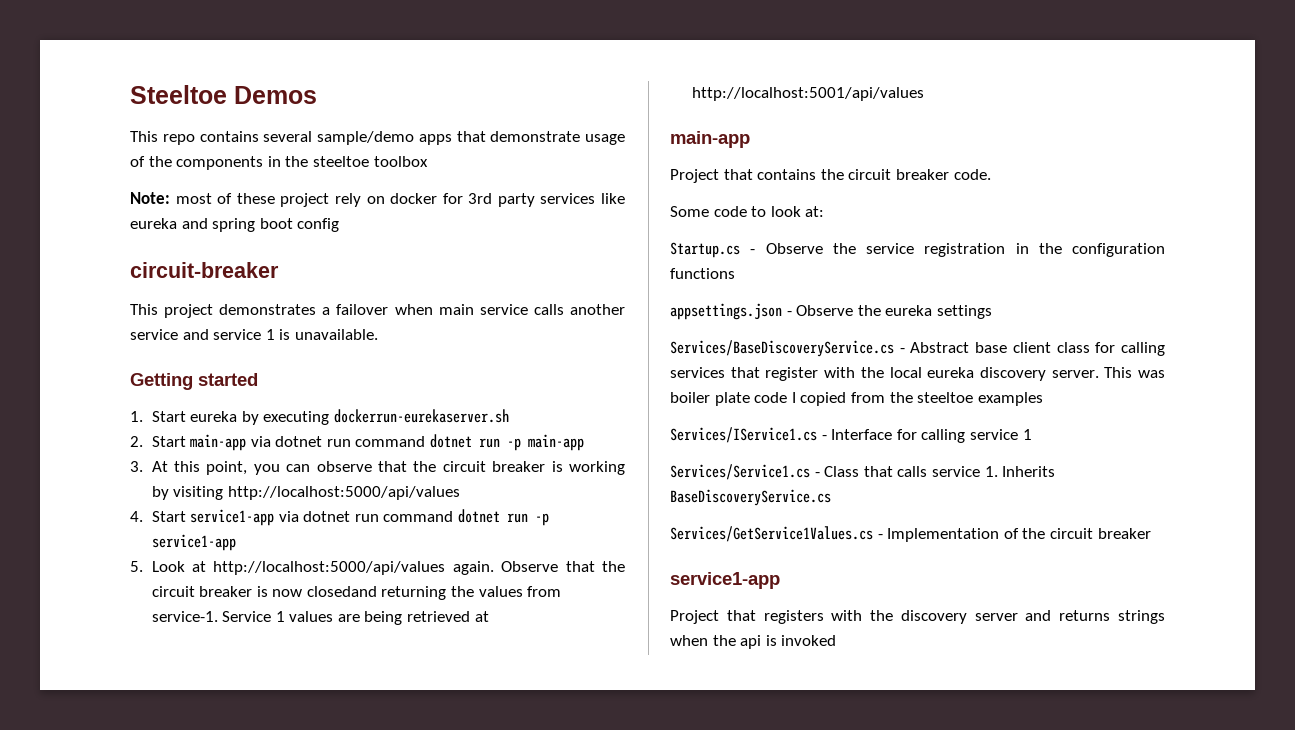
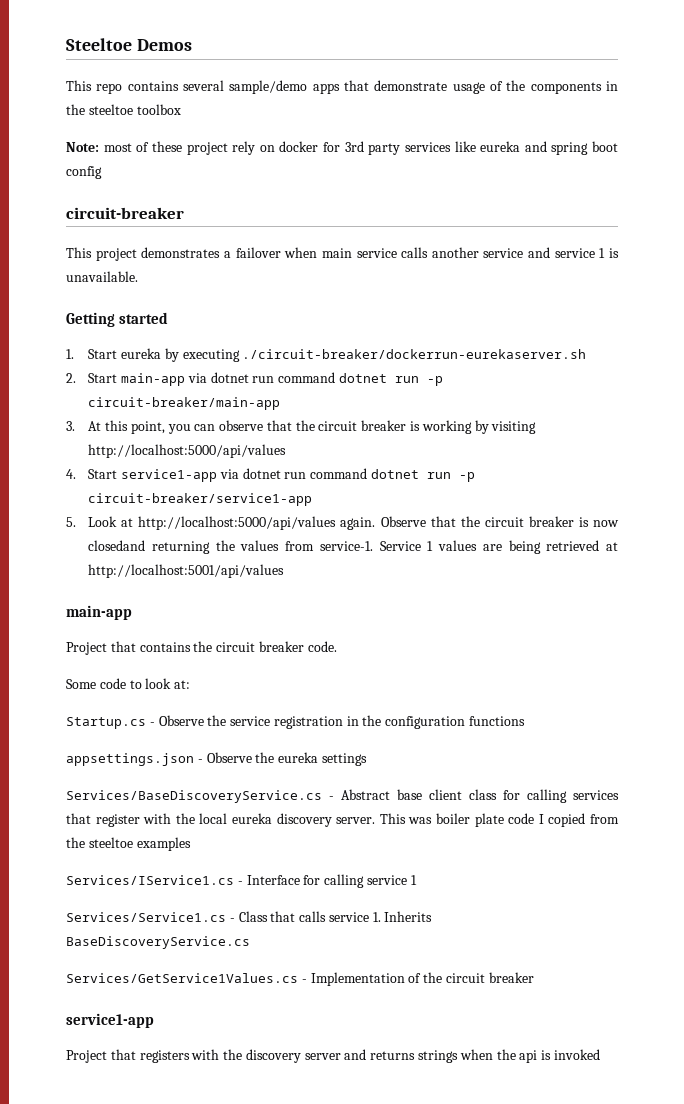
[333,409,509,423] dockerrun-eurekaserver.sh -> [242,349,587,359] ./circuit-breaker/dockerrun-eurekaserver.sh
[528,434,585,451] main-app -> [88,397,281,410] circuit-breaker/main-app
[151,534,236,551] service1-app -> [88,493,313,506] circuit-breaker/service1-app

